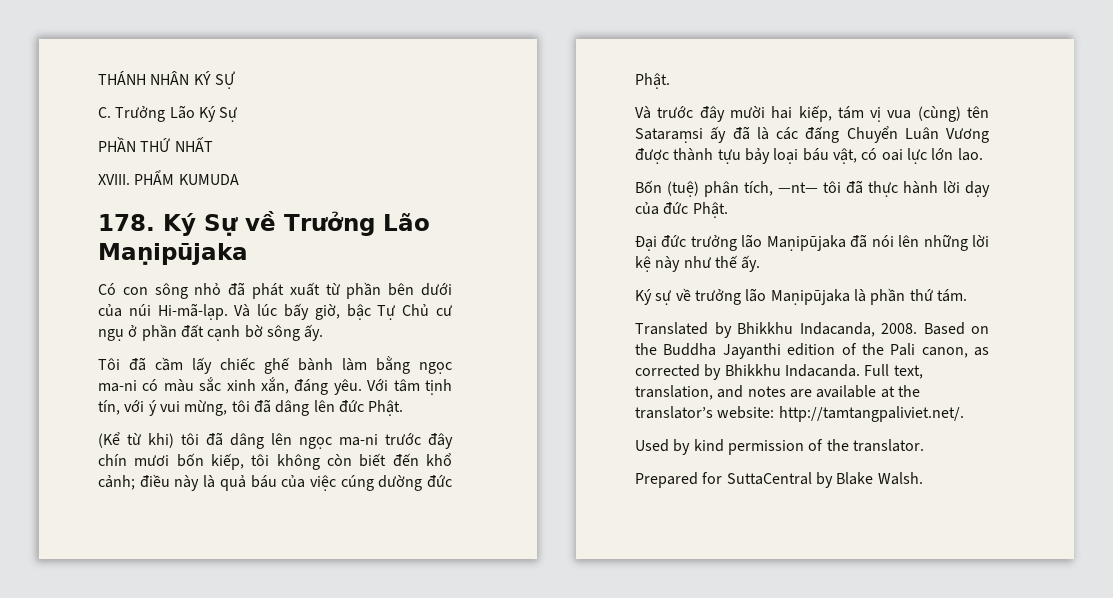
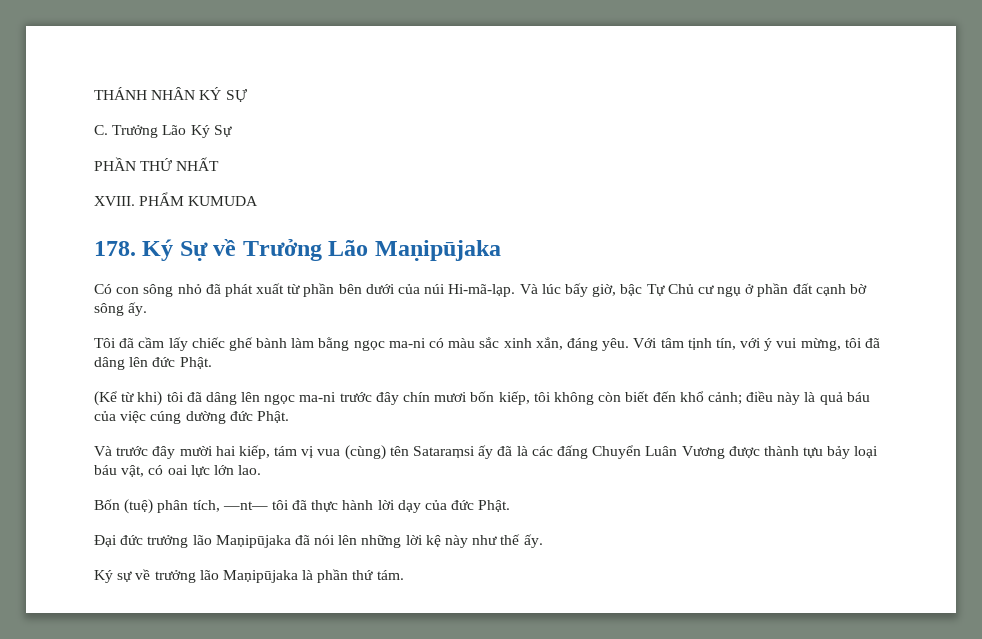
[635,322,989,338] [635,343,989,359] [635,364,923,380] [635,385,920,400] [635,406,964,422] [635,439,924,455] [635,472,923,488] // Translated by Bhikkhu Indacanda, 2008. Based on the Buddha Jayanthi edition of the Pali canon, as corrected by Bhikkhu Indacanda. Full text, translation, and notes are available at the translator’s website: http://tamtangpaliviet.net/. // Used by kind permission of the translator. // Prepared for SuttaCentral by Blake Walsh. -> (404, 575) none

